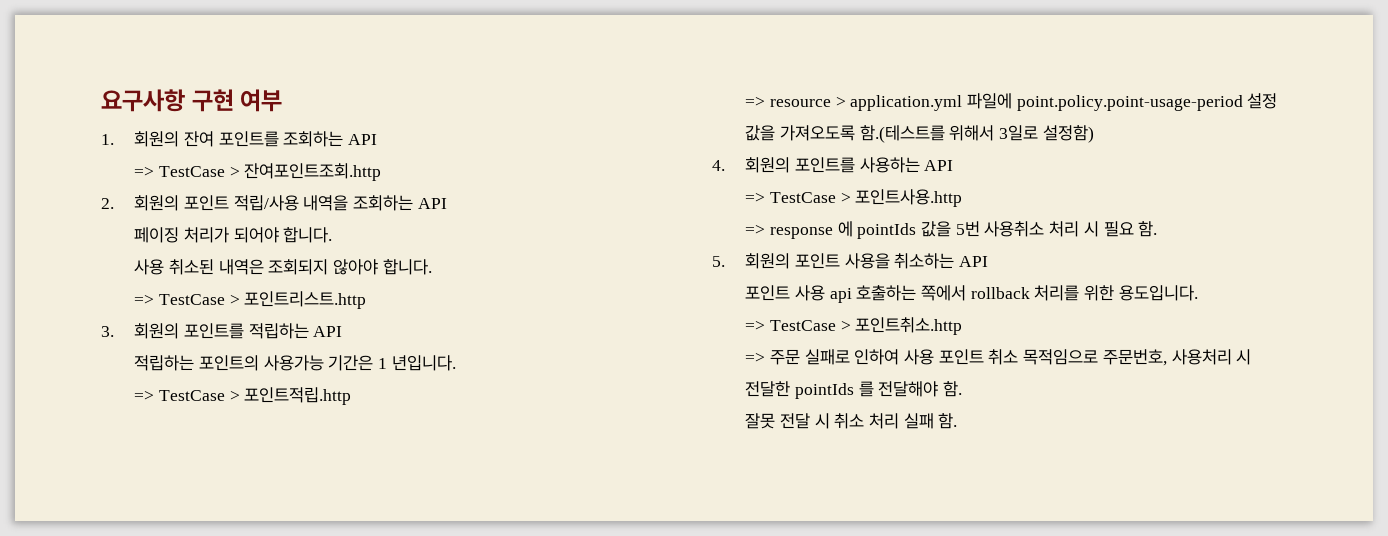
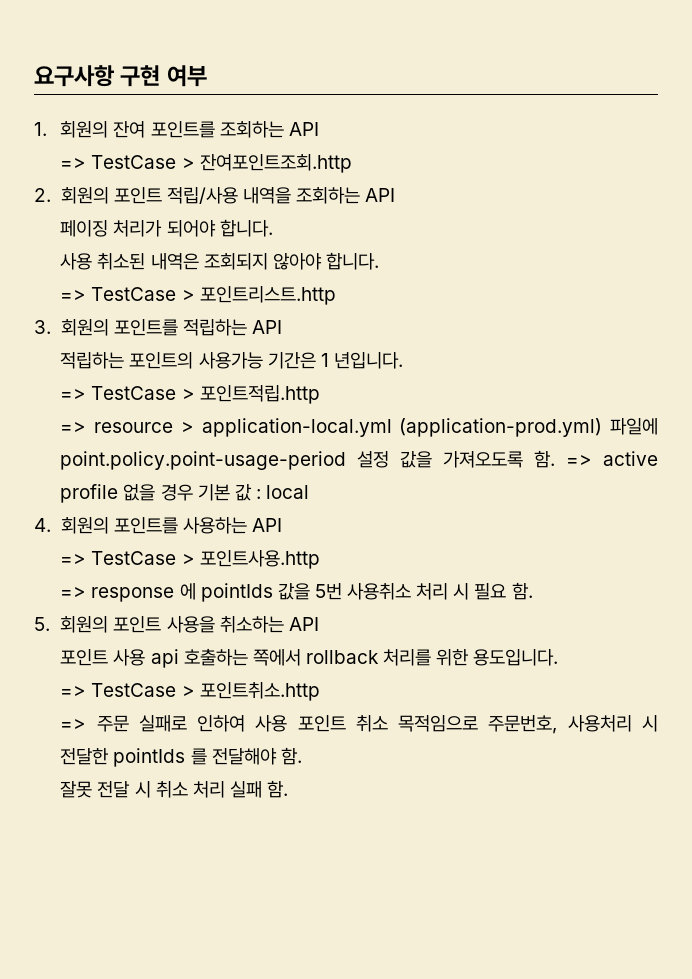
[850,95,963,111] application.yml -> [201,418,603,437] application-local.yml (application-prod.yml)
[859,125,1094,143] 함.(테스트를 위해서 3일로 설정함) -> [534,450,658,468] [60,484,310,503] 함. => active profile 없을 경우 기본 값 : local

